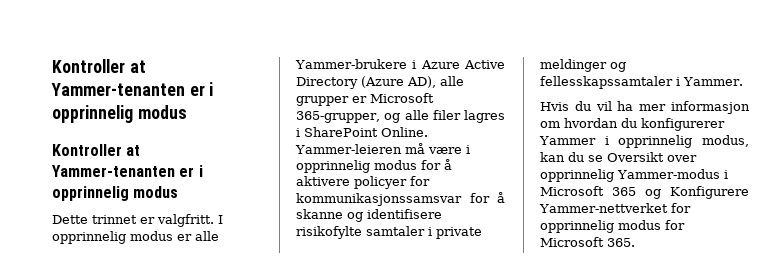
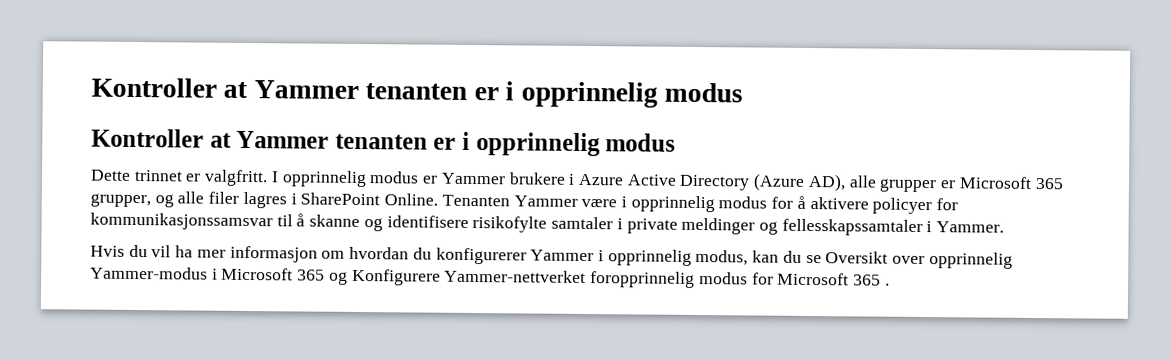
[52,59,146,73] [51,83,185,96] Kontroller at Yammer-tenanten -> [91,77,468,100] Kontroller at Yammer tenanten
[51,165,175,177] Yammer-tenanten -> [236,130,428,150] Yammer tenanten
[195,231,219,241] [295,59,407,69] alle Yammer-brukere -> [440,172,566,185] Yammer brukere
[296,111,380,123] 365-grupper, -> [1034,178,1064,190] [90,193,151,208] 365 grupper,
[295,143,425,154] Yammer-leieren må -> [441,194,578,207] Tenanten Yammer
[469,193,490,203] for -> [276,214,293,227] til
[671,203,691,213] [540,220,614,233] for opprinnelig -> [590,271,696,288] foropprinnelig
[607,238,635,247] 365. -> [852,274,890,286] 365 .

